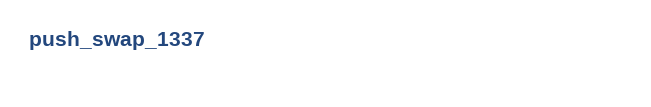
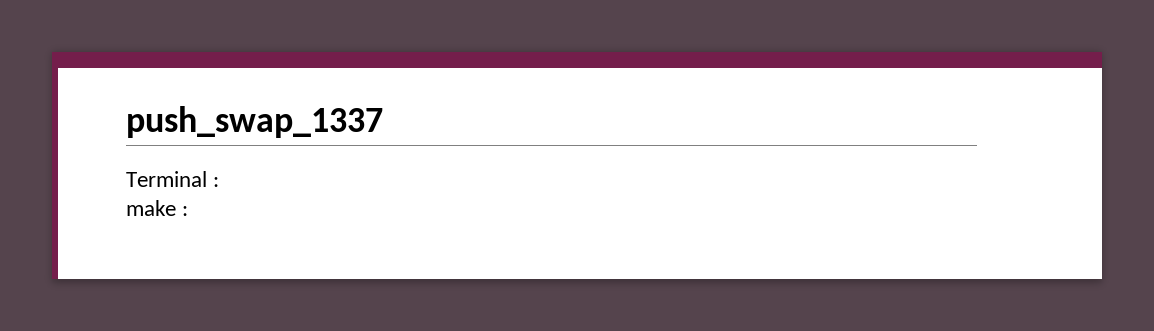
(205, 40) none -> [126,171,220,187] [126,200,189,216] // Terminal : // make :

